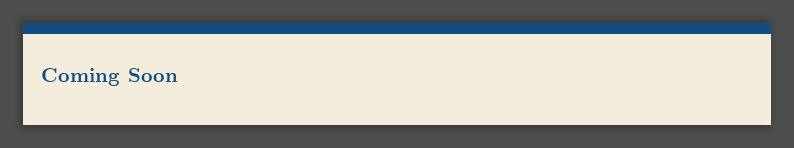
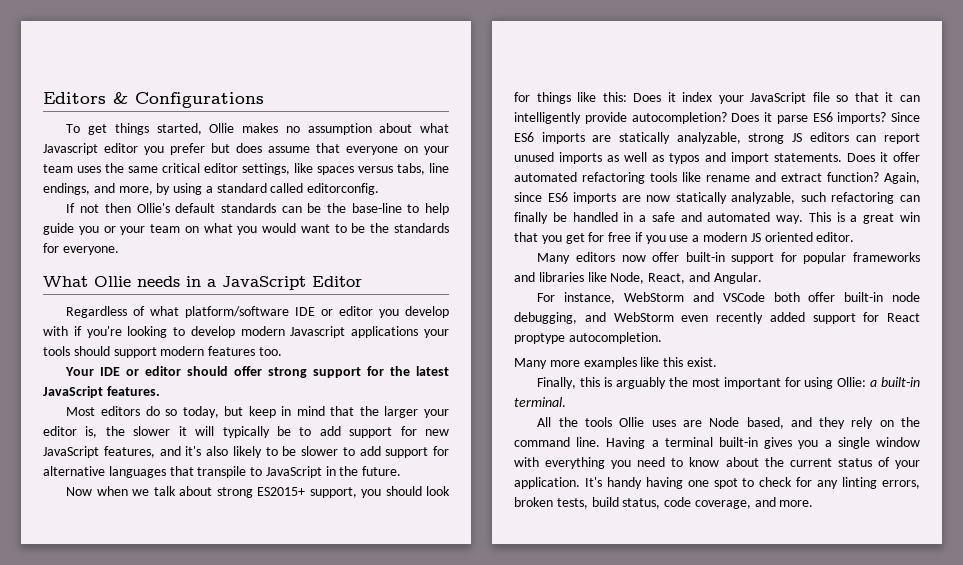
[41,68,178,86] Coming Soon -> [43,92,264,108] [66,123,450,135] [43,143,449,155] [43,163,449,175] [43,183,380,195] [66,203,449,215] [43,223,450,235] [43,243,119,255] [43,276,362,290] [66,306,449,318] [43,326,449,338] [43,346,282,358] [65,366,450,378] [43,386,160,398] [66,406,449,418] [43,426,450,438] [43,446,449,458] [43,466,402,478] [66,486,451,498] [514,92,921,104] [514,112,920,124] [514,132,920,144] [514,152,920,164] [514,172,920,184] [514,192,920,204] [514,212,920,224] [514,232,855,244] [537,252,920,264] [514,272,762,284] [537,292,921,304] [514,312,920,324] [514,332,662,344] [514,357,717,369] [537,377,920,389] [514,397,566,407] [537,417,920,429] [514,437,920,449] [514,457,920,469] [514,477,920,489] [514,497,814,509] Editors & Configurations // To get things started, Ollie makes no assumption about what Javascript editor you prefer but does assume that everyone on your team uses the same critical editor settings, like spaces versus tabs, line endings, and more, by using a standard called editorconfig. // If not then Ollie's default standards can be the base-line to help guide you or your team on what you would want to be the standards for everyone. // What Ollie needs in a JavaScript Editor // Regardless of what platform/software IDE or editor you develop with if you're looking to develop modern Javascript applications your tools should support modern features too. // Your IDE or editor should offer strong support for the latest JavaScript features. // Most editors do so today, but keep in mind that the larger your editor is, the slower it will typically be to add support for new JavaScript features, and it's also likely to be slower to add support for alternative languages that transpile to JavaScript in the future. // Now when we talk about strong ES2015+ support, you should look for things like this: Does it index your JavaScript file so that it can intelligently provide autocompletion? Does it parse ES6 imports? Since ES6 imports are statically analyzable, strong JS editors can report unused imports as well as typos and import statements. Does it offer automated refactoring tools like rename and extract function? Again, since ES6 imports are now statically analyzable, such refactoring can finally be handled in a safe and automated way. This is a great win that you get for free if you use a modern JS oriented editor. // Many editors now offer built-in support for popular frameworks and libraries like Node, React, and Angular. // For instance, WebStorm and VSCode both offer built-in node debugging, and WebStorm even recently added support for React proptype autocompletion. // Many more examples like this exist. // Finally, this is arguably the most important for using Ollie: a built-in terminal. // All the tools Ollie uses are Node based, and they rely on the command line. Having a terminal built-in gives you a single window with everything you need to know about the current status of your application. It's handy having one spot to check for any linting errors, broken tests, build status, code coverage, and more.

